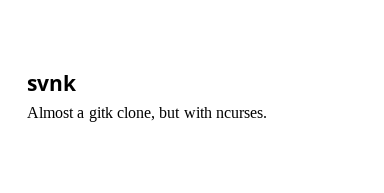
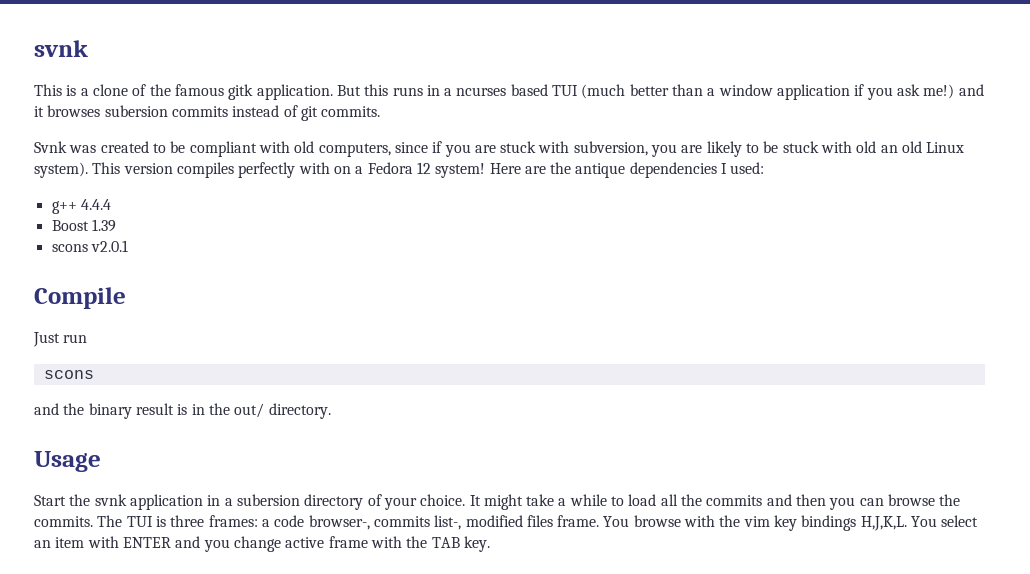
[27,107,267,122] Almost a gitk clone, but with ncurses. -> [34,84,984,100] [34,105,381,121] [34,141,965,157] [34,162,765,178] [51,199,111,214] [51,219,116,232] [51,240,128,252] [34,287,126,309] [33,332,88,347] [43,370,94,379] [34,403,331,419] [34,451,101,472] [34,494,961,510] [34,515,979,531] [34,536,490,552] This is a clone of the famous gitk application. But this runs in a ncurses based TUI (much better than a window application if you ask me!) and it browses subersion commits instead of git commits. // Svnk was created to be compliant with old computers, since if you are stuck with subversion, you are likely to be stuck with old an old Linux system). This version compiles perfectly with on a Fedora 12 system! Here are the antique dependencies I used: // g++ 4.4.4 // Boost 1.39 // scons v2.0.1 // Compile // Just run // scons // and the binary result is in the out/ directory. // Usage // Start the svnk application in a subersion directory of your choice. It might take a while to load all the commits and then you can browse the commits. The TUI is three frames: a code browser-, commits list-, modified files frame. You browse with the vim key bindings H,J,K,L. You select an item with ENTER and you change active frame with the TAB key.

